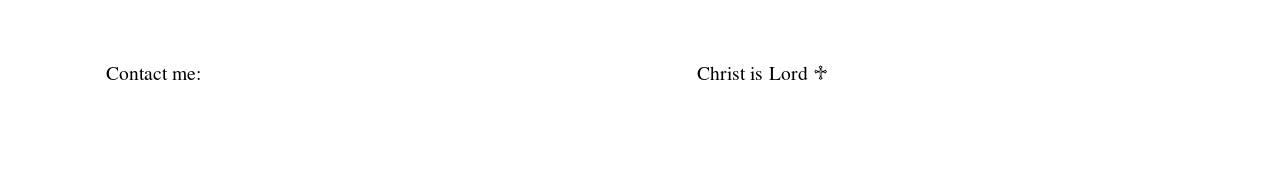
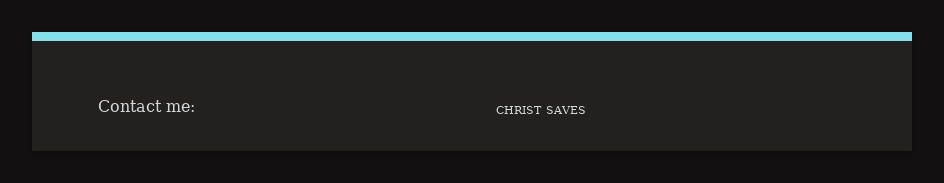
[697,65,828,80] Christ is Lord ♱ -> [496,106,586,114] CHRIST SAVES

